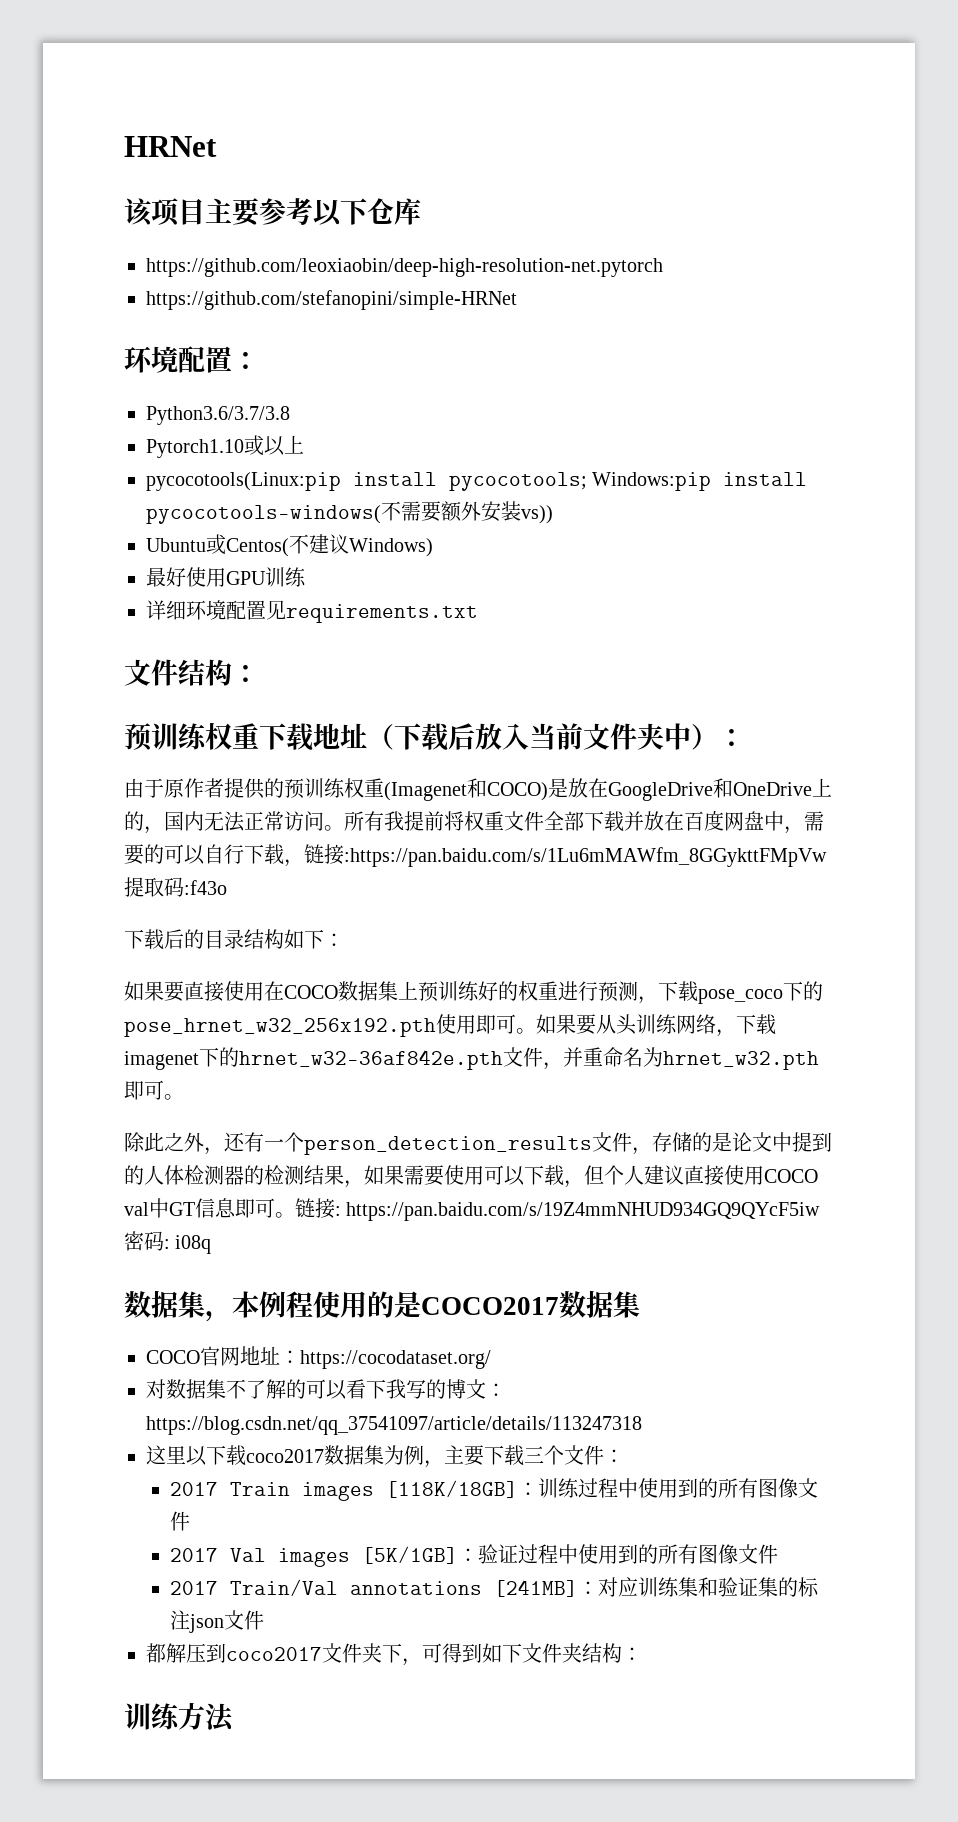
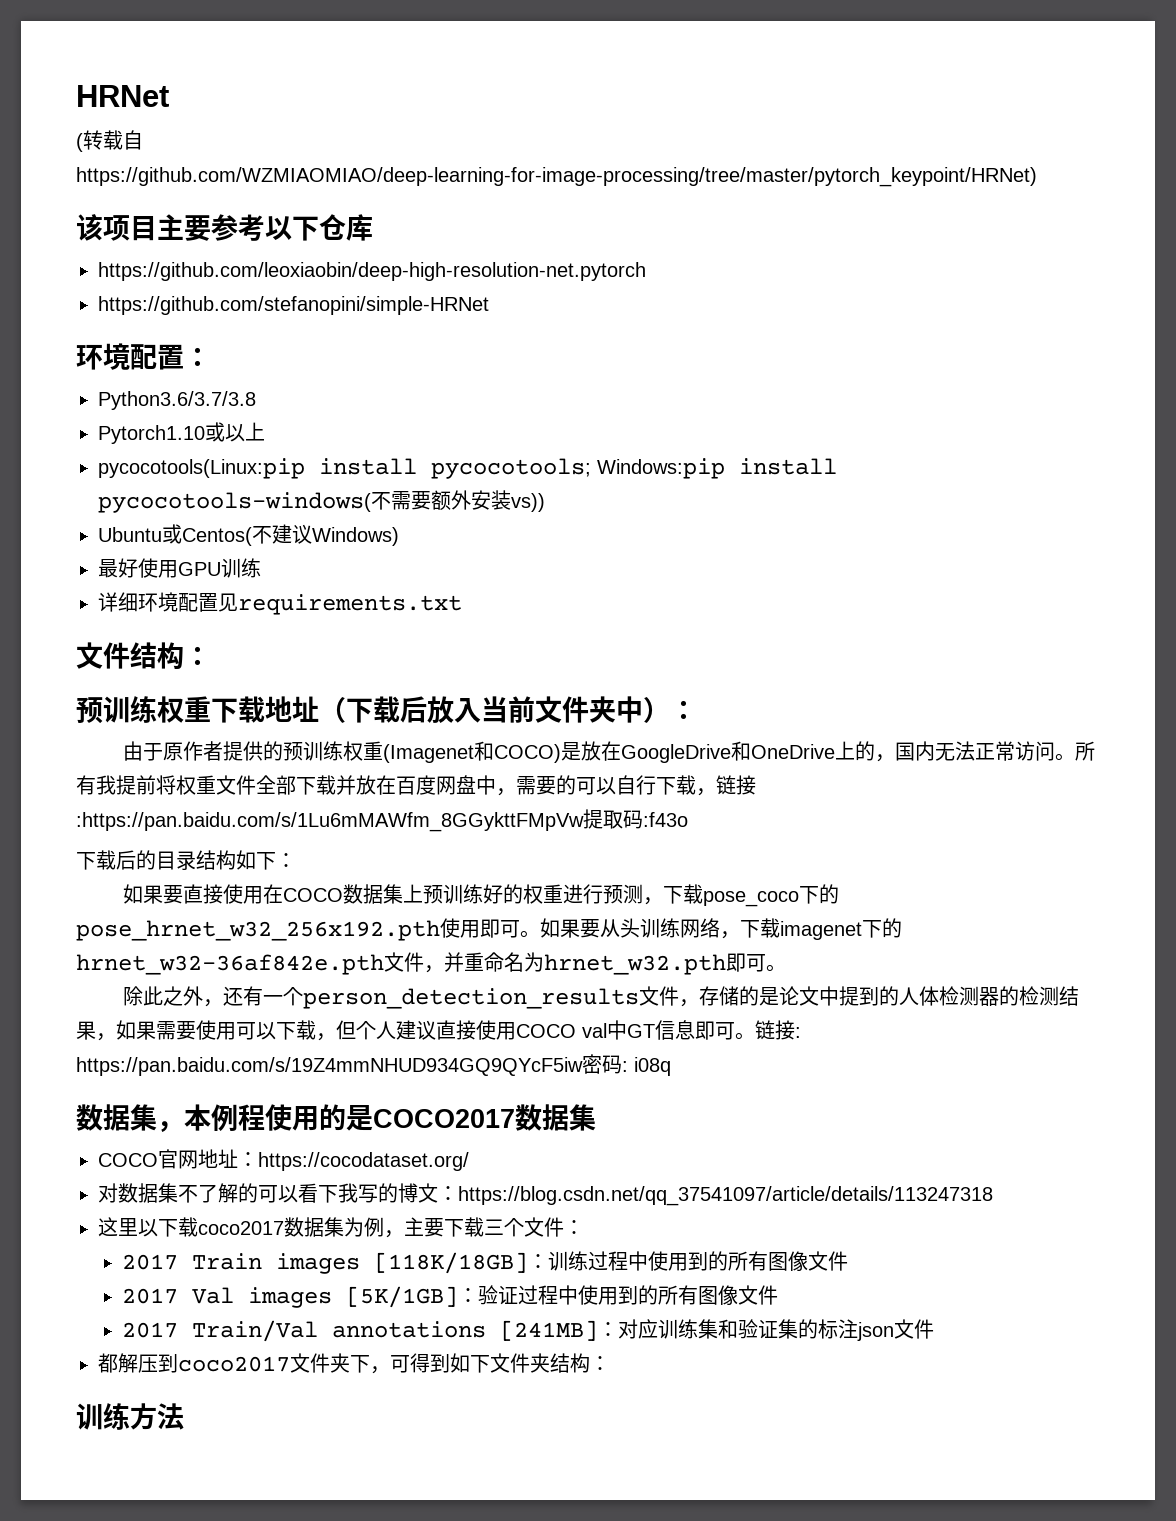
(217, 146) none -> [76,130,143,152] [76,167,1037,187] // (转载自https://github.com/WZMIAOMIAO/deep-learning-for-image-processing/tree/master/pytorch_keypoint/HRNet)

